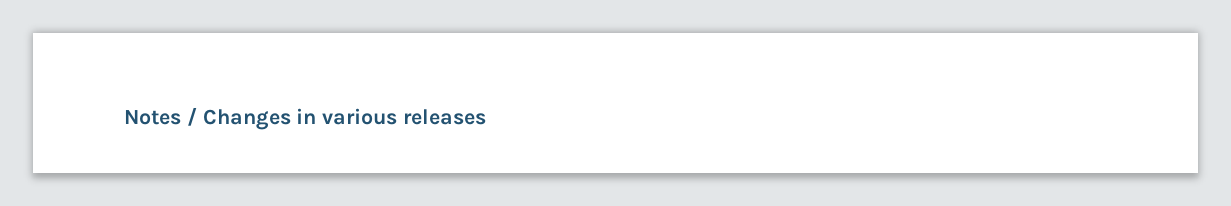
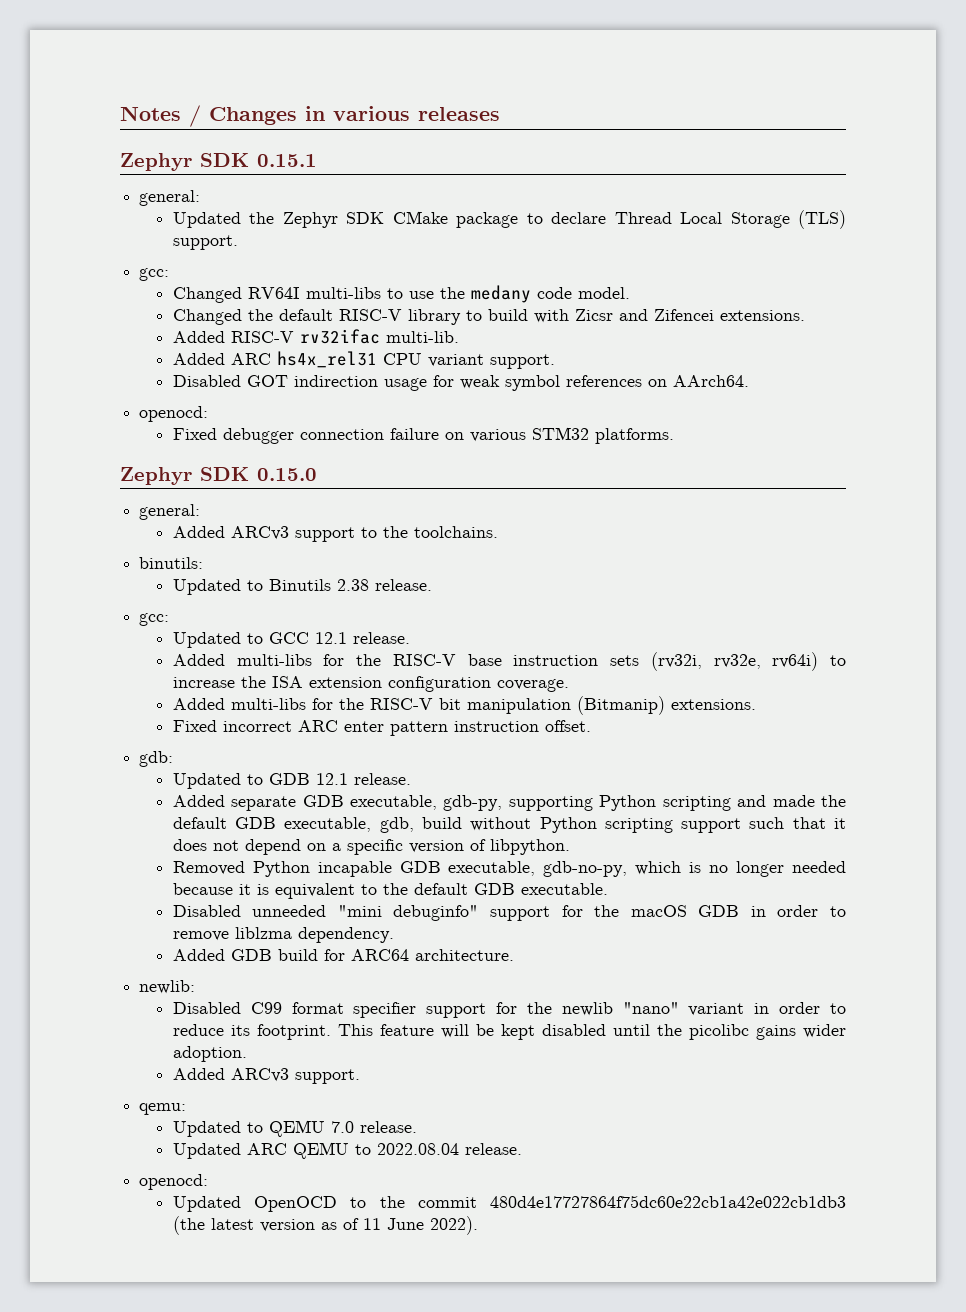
(487, 117) none -> [120,153,317,171] [139,190,201,206] [172,210,847,229] [172,235,238,250] [139,268,170,281] [172,285,630,303] [172,309,805,325] [172,329,459,344] [172,351,555,369] [172,375,749,391] [139,406,209,422] [172,427,674,444] [120,467,317,485] [139,504,201,520] [172,526,498,542] [139,557,204,569] [172,579,432,595] [139,613,170,626] [172,632,410,648] [172,652,846,671] [172,676,569,692] [172,696,756,715] [172,720,591,736] [139,751,174,767] [172,773,411,789] [172,795,847,811] [172,817,846,833] [172,839,570,855] [172,861,847,877] [172,883,608,899] [172,905,847,921] [172,927,394,943] [172,949,514,961] [139,980,196,994] [172,1002,847,1018] [172,1024,847,1040] [172,1046,247,1062] [172,1068,360,1084] [139,1103,187,1115] [172,1120,417,1137] [172,1142,522,1159] [139,1174,209,1190] [172,1195,847,1212] [172,1216,478,1235] // Zephyr SDK 0.15.1 // general: // Updated the Zephyr SDK CMake package to declare Thread Local Storage (TLS) support. // gcc: // Changed RV64I multi-libs to use the medany code model. // Changed the default RISC-V library to build with Zicsr and Zifencei extensions. // Added RISC-V rv32ifac multi-lib. // Added ARC hs4x_rel31 CPU variant support. // Disabled GOT indirection usage for weak symbol references on AArch64. // openocd: // Fixed debugger connection failure on various STM32 platforms. // Zephyr SDK 0.15.0 // general: // Added ARCv3 support to the toolchains. // binutils: // Updated to Binutils 2.38 release. // gcc: // Updated to GCC 12.1 release. // Added multi-libs for the RISC-V base instruction sets (rv32i, rv32e, rv64i) to increase the ISA extension configuration coverage. // Added multi-libs for the RISC-V bit manipulation (Bitmanip) extensions. // Fixed incorrect ARC enter pattern instruction offset. // gdb: // Updated to GDB 12.1 release. // Added separate GDB executable, gdb-py, supporting Python scripting and made the default GDB executable, gdb, build without Python scripting support such that it does not depend on a specific version of libpython. // Removed Python incapable GDB executable, gdb-no-py, which is no longer needed because it is equivalent to the default GDB executable. // Disabled unneeded "mini debuginfo" support for the macOS GDB in order to remove liblzma dependency. // Added GDB build for ARC64 architecture. // newlib: // Disabled C99 format specifier support for the newlib "nano" variant in order to reduce its footprint. This feature will be kept disabled until the picolibc gains wider adoption. // Added ARCv3 support. // qemu: // Updated to QEMU 7.0 release. // Updated ARC QEMU to 2022.08.04 release. // openocd: // Updated OpenOCD to the commit 480d4e17727864f75dc60e22cb1a42e022cb1db3 (the latest version as of 11 June 2022).

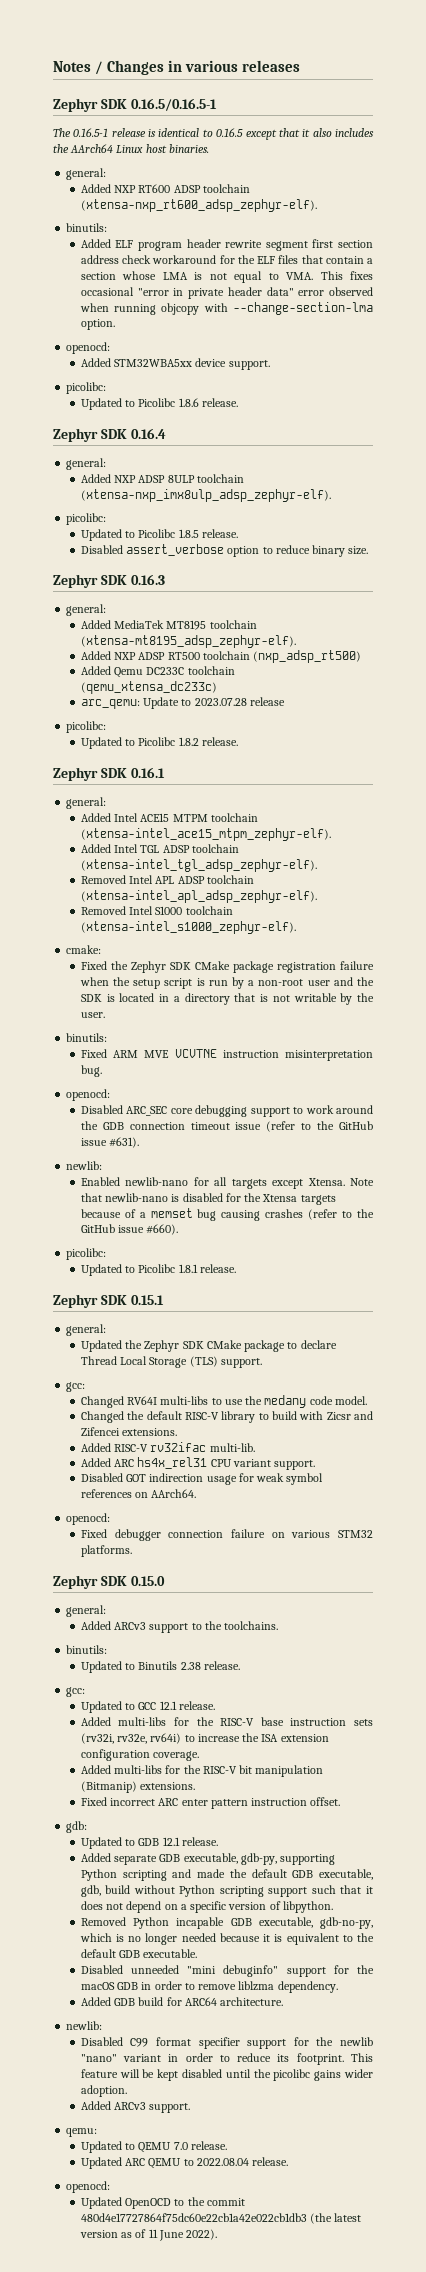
(500, 114) none -> [53,98,217,112] [53,128,375,140] [53,144,209,153] [66,168,107,180] [80,184,250,193] [80,199,317,212] [66,223,108,232] [80,239,373,251] [80,255,373,264] [80,271,373,283] [80,287,373,299] [79,302,373,315] [80,319,115,330] [66,342,111,354] [80,358,270,370] [66,382,107,394] [80,398,238,410] [53,428,166,442] [66,458,107,470] [80,474,244,483] [80,489,331,502] [66,513,107,525] [80,529,238,541] [80,544,369,557] [53,574,165,588] [66,604,107,616] [80,620,257,630] [80,635,296,648] [80,650,362,663] [80,666,235,678] [80,681,217,694] [80,697,285,709] [66,721,107,733] [80,737,238,749] [53,767,165,781] [66,797,107,809] [80,813,258,822] [80,828,331,841] [80,844,239,853] [80,859,317,872] [80,875,254,884] [80,890,317,903] [80,906,233,915] [80,921,296,934] [66,945,102,954] [80,961,374,973] [79,977,374,989] [80,993,374,1005] [80,1012,105,1018] [66,1033,108,1042] [80,1049,373,1061] [80,1065,102,1077] [66,1089,111,1101] [80,1105,374,1117] [80,1121,373,1132] [80,1137,140,1148] [66,1161,103,1170] [80,1177,375,1189] [80,1193,336,1205] [80,1208,374,1221] [80,1224,179,1235] [66,1248,107,1260] [80,1264,236,1276] // Zephyr SDK 0.16.5/0.16.5-1 // The 0.16.5-1 release is identical to 0.16.5 except that it also includes the AArch64 Linux host binaries. // general: // Added NXP RT600 ADSP toolchain (xtensa-nxp_rt600_adsp_zephyr-elf). // binutils: // Added ELF program header rewrite segment first section address check workaround for the ELF files that contain a section whose LMA is not equal to VMA. This fixes occasional "error in private header data" error observed when running objcopy with --change-section-lma option. // openocd: // Added STM32WBA5xx device support. // picolibc: // Updated to Picolibc 1.8.6 release. // Zephyr SDK 0.16.4 // general: // Added NXP ADSP 8ULP toolchain (xtensa-nxp_imx8ulp_adsp_zephyr-elf). // picolibc: // Updated to Picolibc 1.8.5 release. // Disabled assert_verbose option to reduce binary size. // Zephyr SDK 0.16.3 // general: // Added MediaTek MT8195 toolchain (xtensa-mt8195_adsp_zephyr-elf). // Added NXP ADSP RT500 toolchain (nxp_adsp_rt500) // Added Qemu DC233C toolchain (qemu_xtensa_dc233c) // arc_qemu: Update to 2023.07.28 release // picolibc: // Updated to Picolibc 1.8.2 release. // Zephyr SDK 0.16.1 // general: // Added Intel ACE15 MTPM toolchain (xtensa-intel_ace15_mtpm_zephyr-elf). // Added Intel TGL ADSP toolchain (xtensa-intel_tgl_adsp_zephyr-elf). // Removed Intel APL ADSP toolchain (xtensa-intel_apl_adsp_zephyr-elf). // Removed Intel S1000 toolchain (xtensa-intel_s1000_zephyr-elf). // cmake: // Fixed the Zephyr SDK CMake package registration failure when the setup script is run by a non-root user and the SDK is located in a directory that is not writable by the user. // binutils: // Fixed ARM MVE VCVTNE instruction misinterpretation bug. // openocd: // Disabled ARC_SEC core debugging support to work around the GDB connection timeout issue (refer to the GitHub issue #631). // newlib: // Enabled newlib-nano for all targets except Xtensa. Note that newlib-nano is disabled for the Xtensa targets because of a memset bug causing crashes (refer to the GitHub issue #660). // picolibc: // Updated to Picolibc 1.8.1 release.

